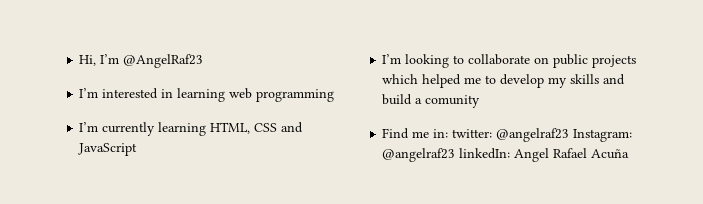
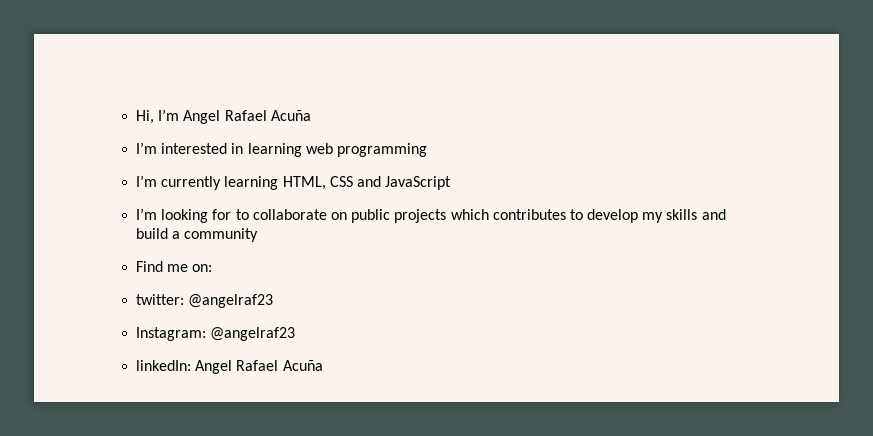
[123,54,204,68] @AngelRaf23 -> [183,110,311,124] Angel Rafael Acuña
(450, 61) none -> [212,209,232,220] for
[422,74,482,88] helped me -> [492,209,566,220] contributes
[425,95,481,108] comunity -> [184,228,259,242] community
[433,129,449,138] in: -> [192,264,213,272] on: //
(570, 135) none -> (274, 301) //
(456, 155) none -> (296, 334) //

